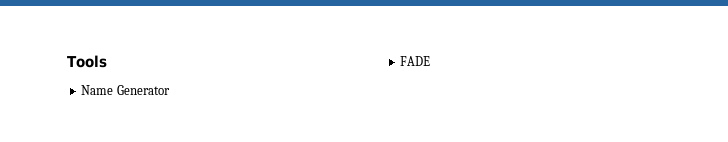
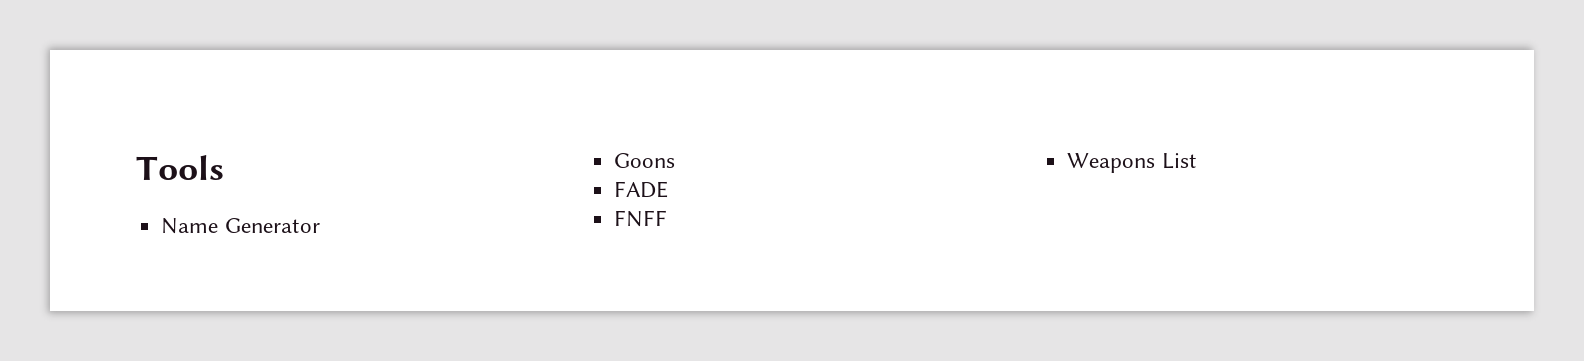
(170, 90) none -> [614,153,676,168] // Goons
(431, 61) none -> [614,210,668,227] [1067,153,1197,173] // FNFF // Weapons List

